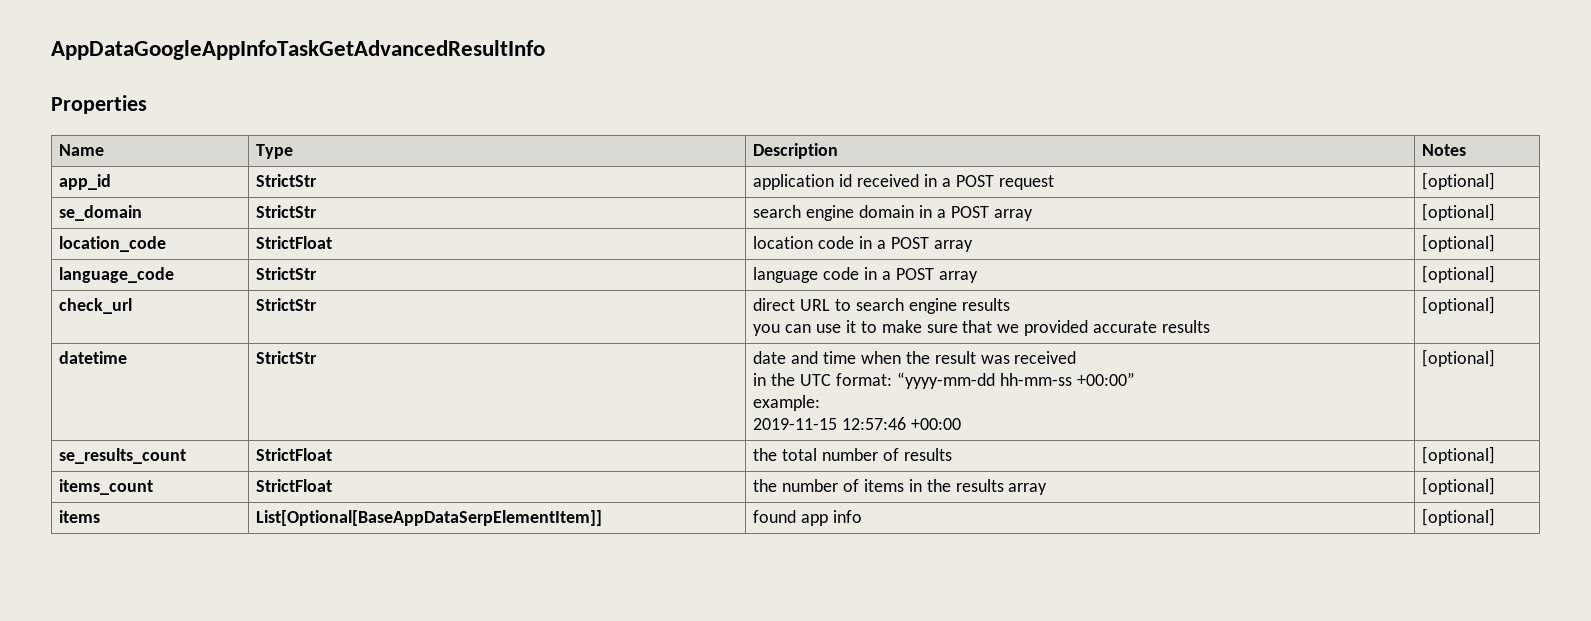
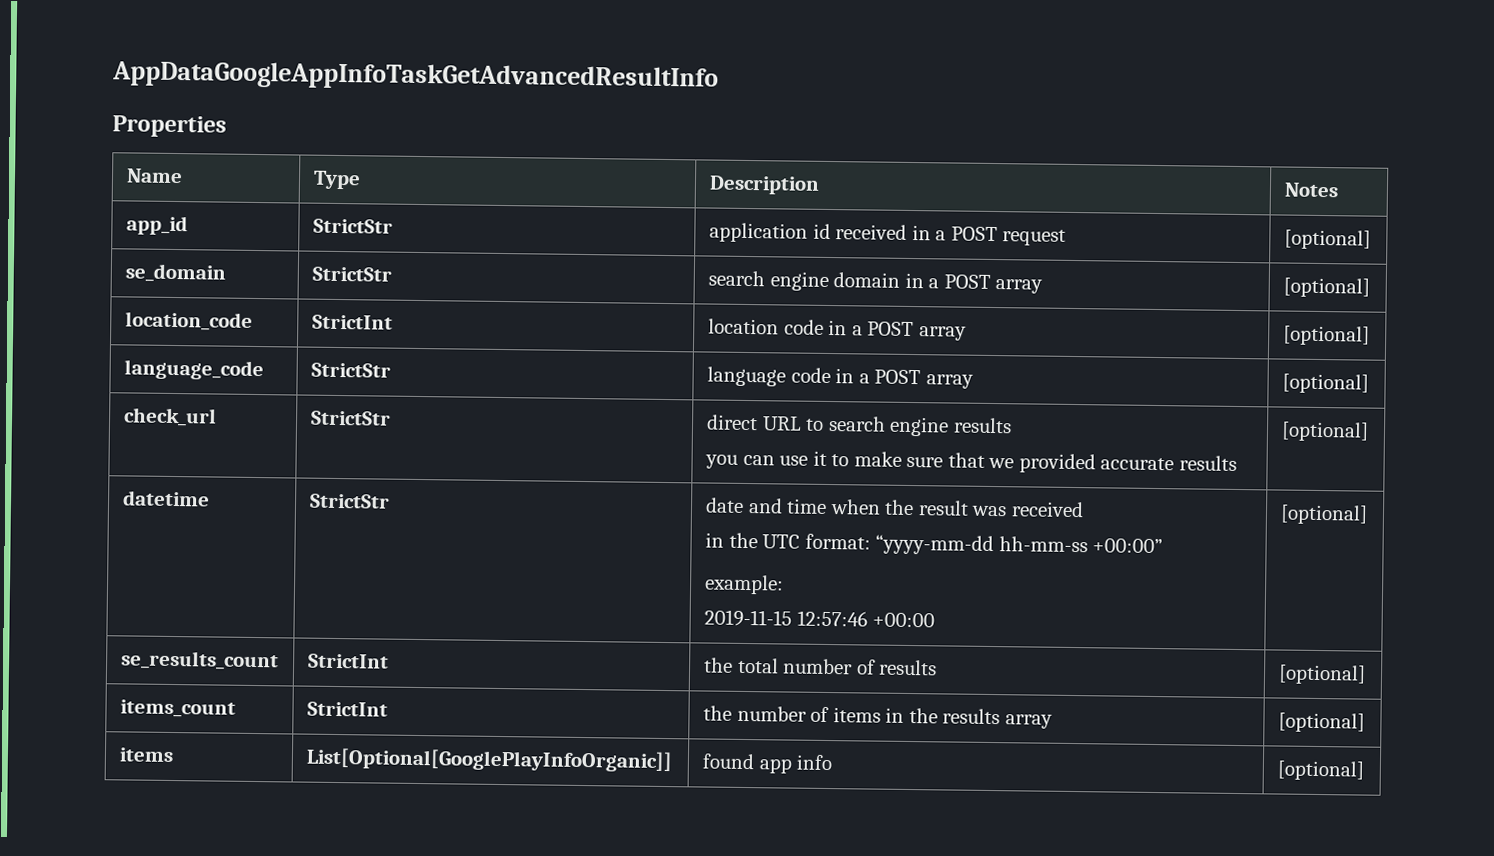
[256,236,333,249] StrictFloat -> [311,314,393,330] StrictInt
[256,448,333,461] StrictFloat -> [307,653,389,669] StrictInt
[256,479,333,492] StrictFloat -> [306,701,388,717] StrictInt
[256,510,603,526] List[Optional[BaseAppDataSerpElementItem]] -> [305,747,673,773] List[Optional[GooglePlayInfoOrganic]]

